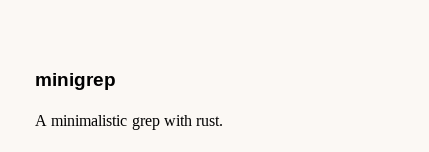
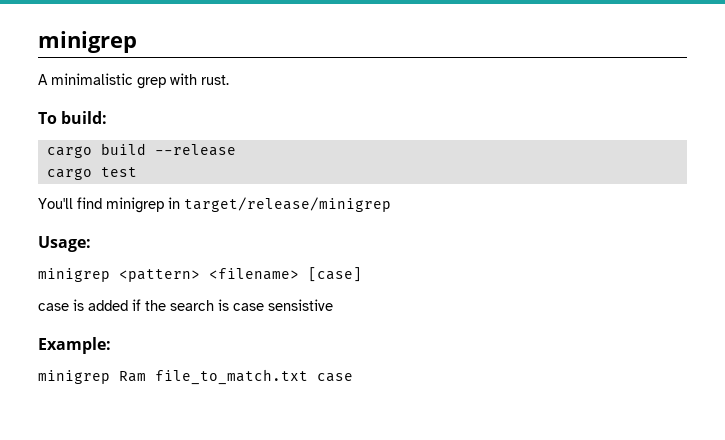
(224, 121) none -> [38,111,108,124] [46,143,236,158] [46,167,137,180] [38,197,391,213] [38,236,91,252] [38,267,362,282] [38,299,333,311] [38,337,111,354] [38,369,353,385] // To build: // cargo build --release // cargo test // You'll find minigrep in target/release/minigrep // Usage: // minigrep <pattern> <filename> [case] // case is added if the search is case sensistive // Example: // minigrep Ram file_to_match.txt case

